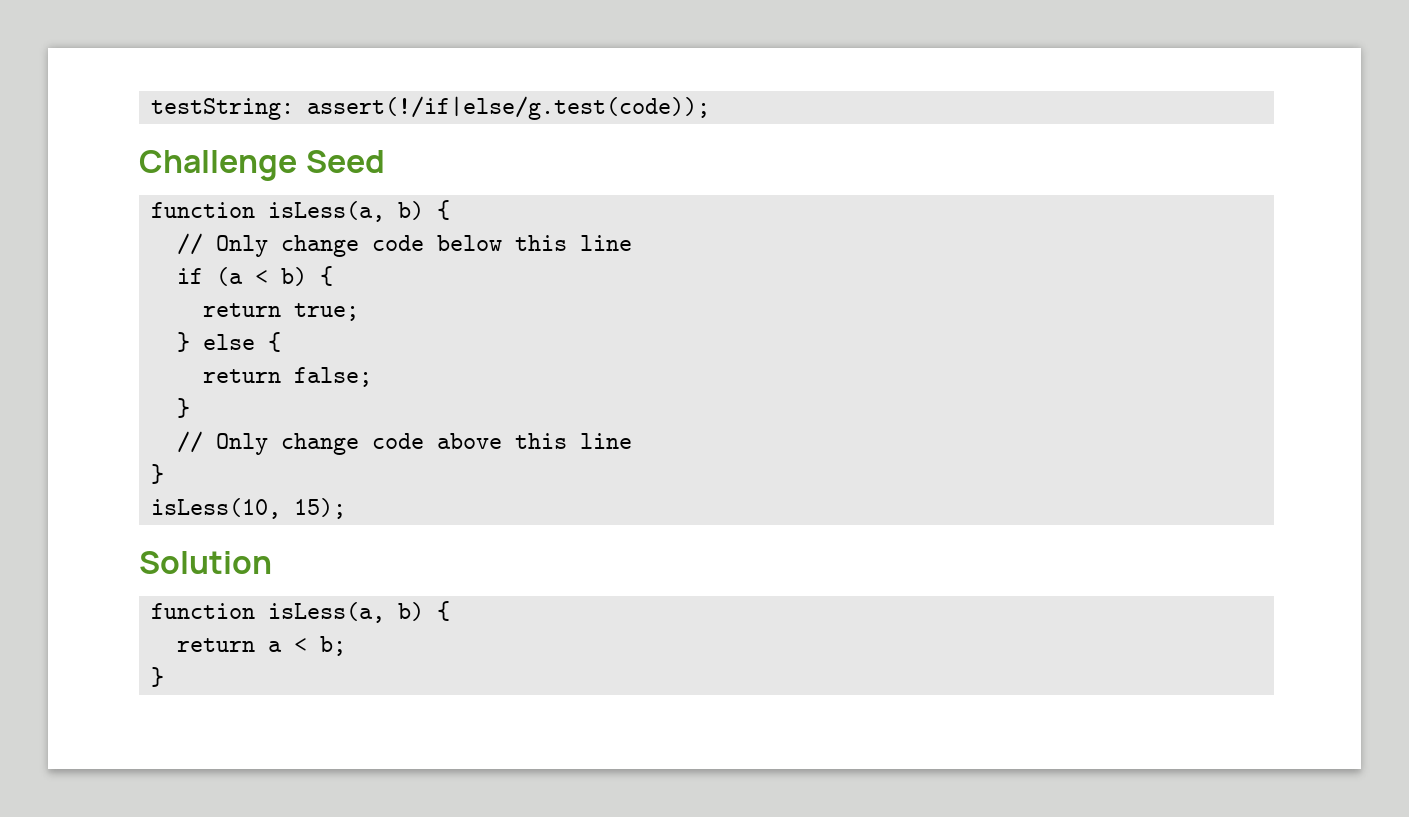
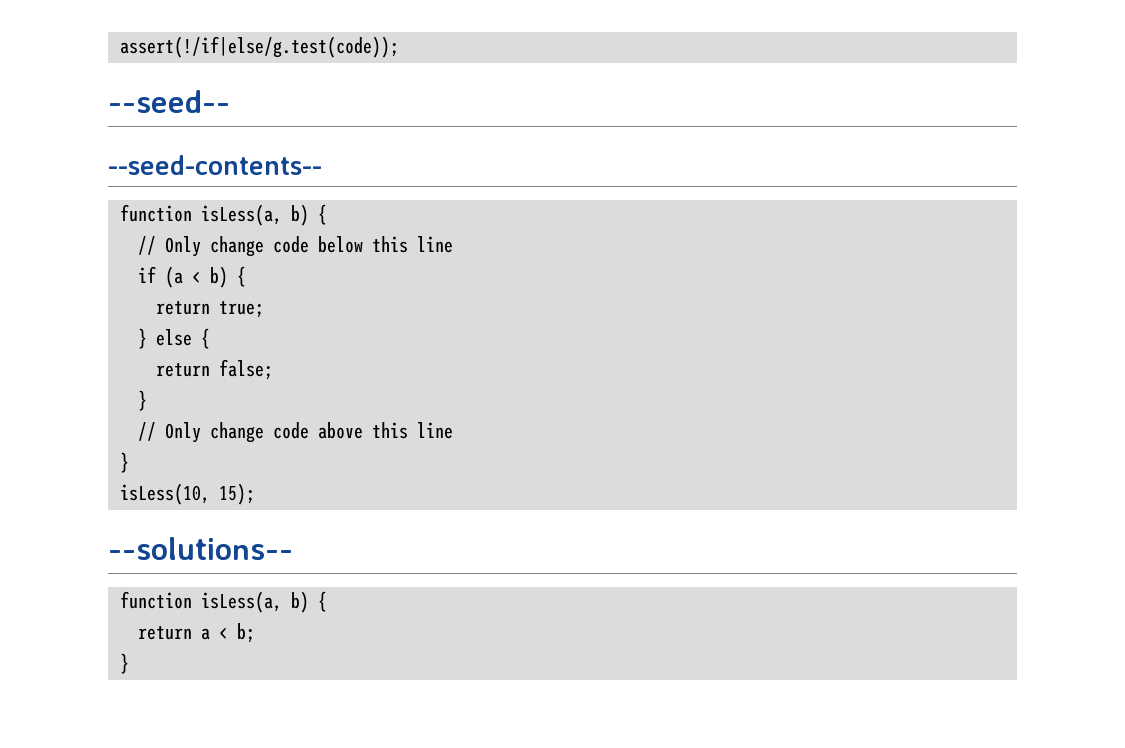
[151,98,295,120] testString: -> (120, 47) none
[139,150,385,181] Challenge Seed -> [108,90,230,113] [108,155,322,175] --seed-- // --seed-contents--
[139,551,272,574] Solution -> [108,537,293,560] --solutions--

